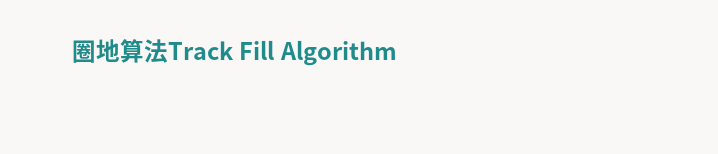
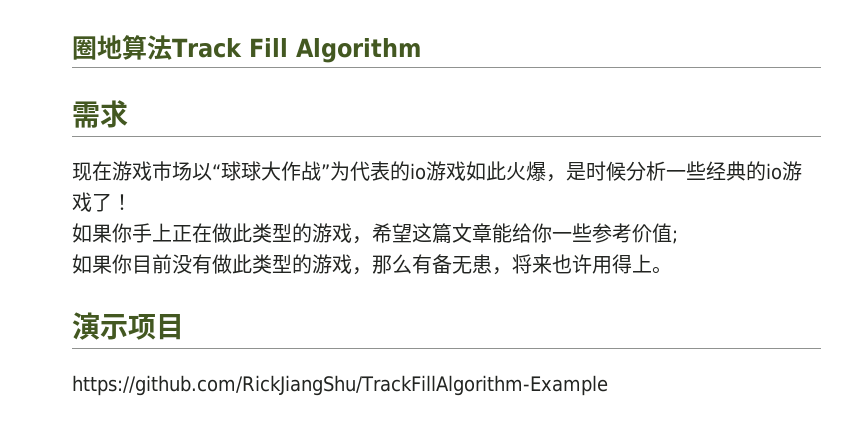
(397, 53) none -> [72,100,128,128] [72,161,802,182] [72,192,132,212] [72,223,678,244] [72,254,672,275] [72,312,184,340] [72,375,608,396] // 需求 // 现在游戏市场以“球球大作战”为代表的io游戏如此火爆，是时候分析一些经典的io游戏了！ // 如果你手上正在做此类型的游戏，希望这篇文章能给你一些参考价值; // 如果你目前没有做此类型的游戏，那么有备无患，将来也许用得上。 // 演示项目 // https://github.com/RickJiangShu/TrackFillAlgorithm-Example

